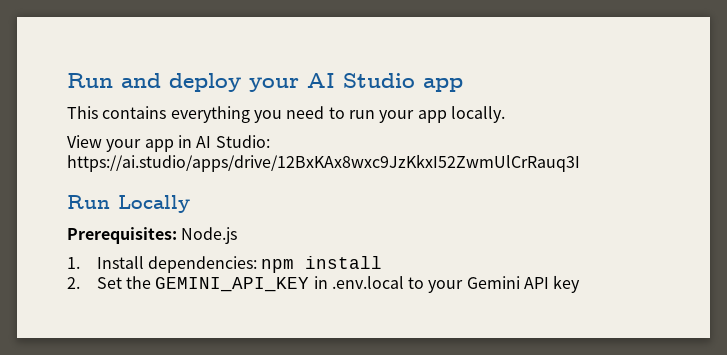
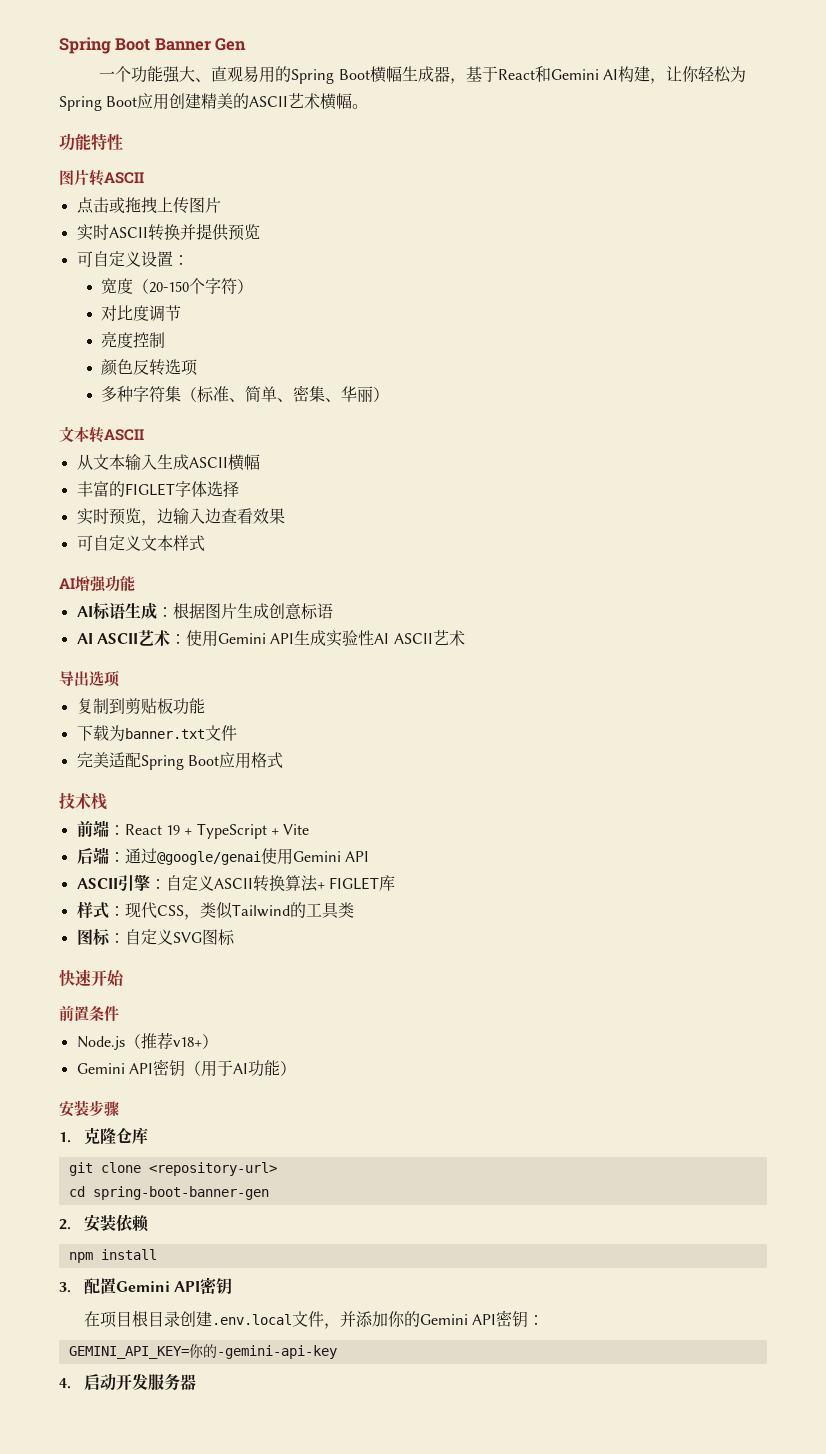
[67,73,463,92] [67,106,505,123] [67,135,270,152] [67,154,580,172] [67,195,190,213] [67,227,238,244] [67,256,383,273] [67,275,581,293] Run and deploy your AI Studio app // This contains everything you need to run your app locally. // View your app in AI Studio: https://ai.studio/apps/drive/12BxKAx8wxc9JzKkxI52ZwmUlCrRauq3I // Run Locally // Prerequisites: Node.js // 1. Install dependencies: npm install // 2. Set the GEMINI_API_KEY in .env.local to your Gemini API key -> [59,37,247,54] [99,66,746,84] [59,93,369,111] [59,133,123,150] [59,169,144,186] [76,197,221,214] [76,223,260,241] [76,251,189,267] [101,278,254,294] [101,305,182,322] [101,331,166,348] [101,359,199,376] [101,385,390,403] [59,426,144,443] [76,454,260,471] [76,481,239,497] [76,508,285,526] [76,535,205,551] [59,575,135,592] [76,602,333,620] [76,630,465,647] [59,670,120,687] [76,698,205,715] [76,725,237,741] [76,752,283,770] [59,792,107,810] [76,820,310,839] [76,847,369,865] [76,874,395,892] [76,901,354,920] [76,928,235,946] [59,969,125,987] [59,1005,119,1022] [76,1032,218,1050] [76,1059,296,1077] [59,1100,119,1117] [59,1127,148,1145] [68,1162,277,1176] [68,1186,269,1200] [59,1214,149,1232] [68,1249,157,1263] [59,1277,233,1295] [83,1310,545,1329] [68,1344,337,1359] [59,1373,196,1391] Spring Boot Banner Gen // 一个功能强大、直观易用的Spring Boot横幅生成器，基于React和Gemini AI构建，让你轻松为Spring Boot应用创建精美的ASCII艺术横幅。 // 功能特性 // 图片转ASCII // 点击或拖拽上传图片 // 实时ASCII转换并提供预览 // 可自定义设置： // 宽度（20-150个字符） // 对比度调节 // 亮度控制 // 颜色反转选项 // 多种字符集（标准、简单、密集、华丽） // 文本转ASCII // 从文本输入生成ASCII横幅 // 丰富的FIGLET字体选择 // 实时预览，边输入边查看效果 // 可自定义文本样式 // AI增强功能 // AI标语生成：根据图片生成创意标语 // AI ASCII艺术：使用Gemini API生成实验性AI ASCII艺术 // 导出选项 // 复制到剪贴板功能 // 下载为banner.txt文件 // 完美适配Spring Boot应用格式 // 技术栈 // 前端：React 19 + TypeScript + Vite // 后端：通过@google/genai使用Gemini API // ASCII引擎：自定义ASCII转换算法+ FIGLET库 // 样式：现代CSS，类似Tailwind的工具类 // 图标：自定义SVG图标 // 快速开始 // 前置条件 // Node.js（推荐v18+） // Gemini API密钥（用于AI功能） // 安装步骤 // 1.克隆仓库 // git clone <repository-url> // cd spring-boot-banner-gen // 2.安装依赖 // npm install // 3.配置Gemini API密钥 // 在项目根目录创建.env.local文件，并添加你的Gemini API密钥： // GEMINI_API_KEY=你的-gemini-api-key // 4.启动开发服务器

